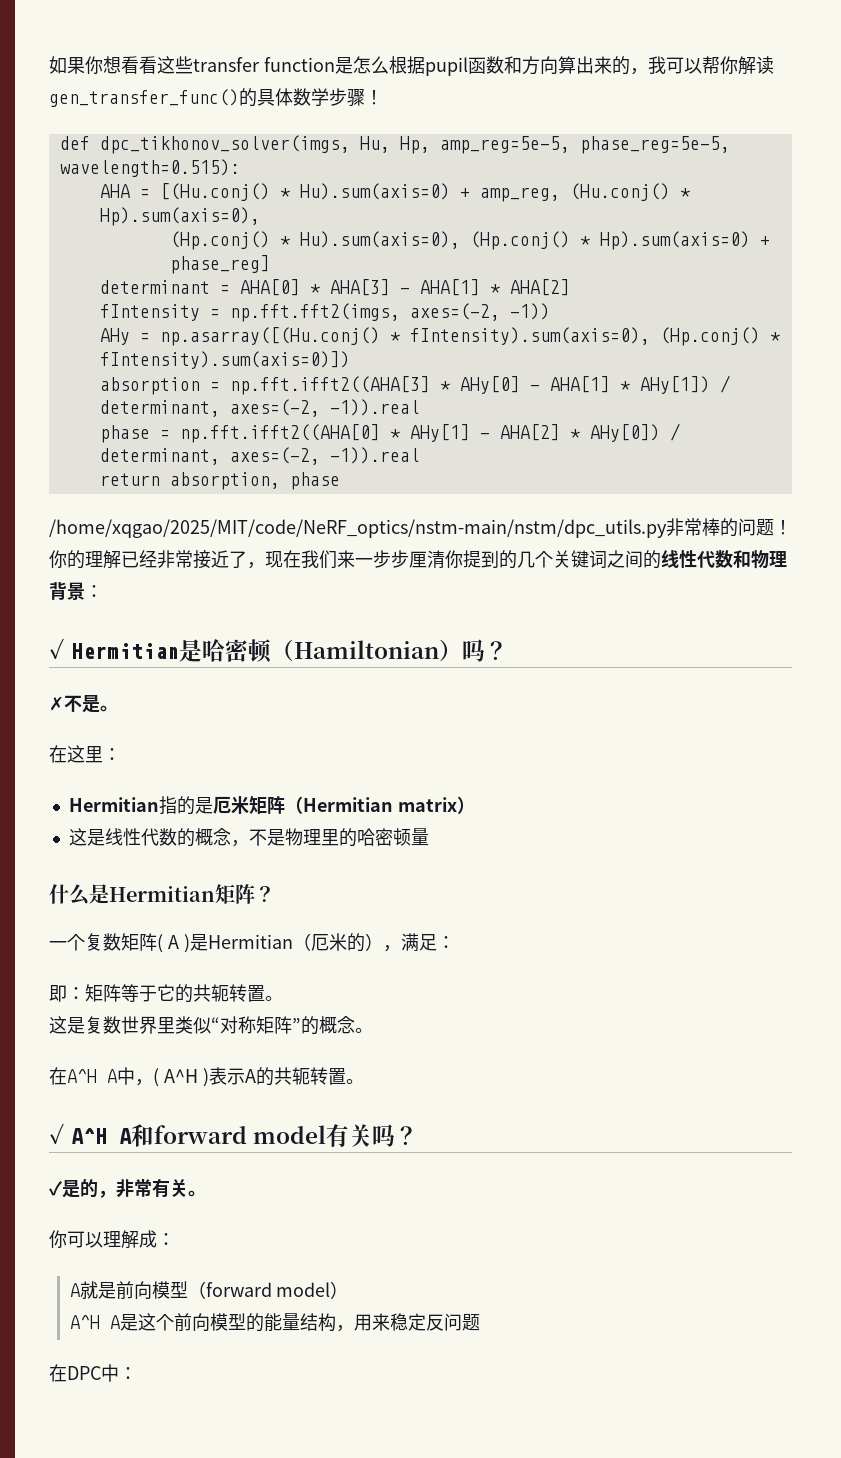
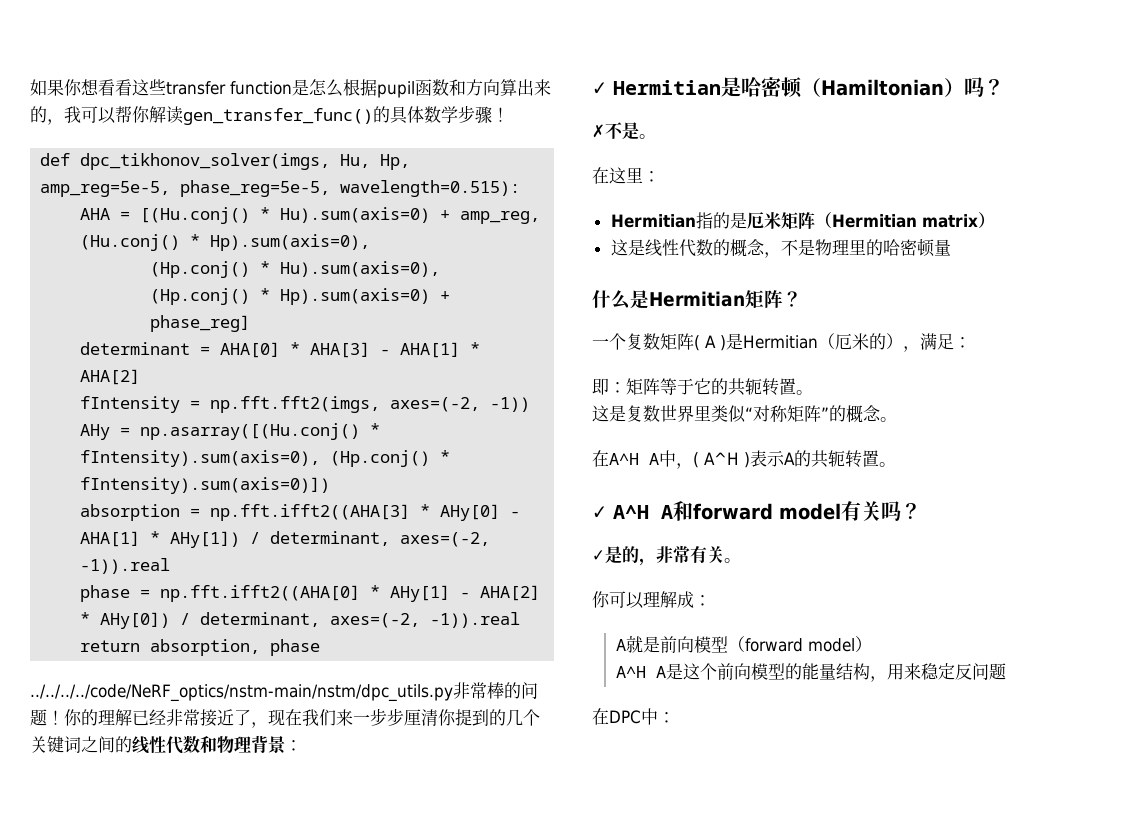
[49,519,667,538] /home/xqgao/2025/MIT/code/NeRF_optics/nstm-main/nstm/dpc_utils.py -> [30,684,453,702] ../../../../code/NeRF_optics/nstm-main/nstm/dpc_utils.py

